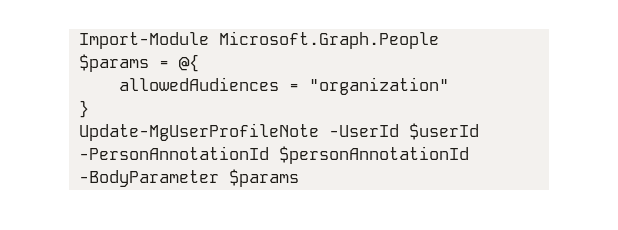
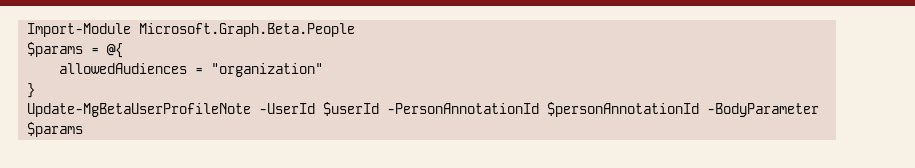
[218,31,439,49] Microsoft.Graph.People -> [138,23,355,37] Microsoft.Graph.Beta.People
[78,123,319,141] Update-MgUserProfileNote -> [26,103,251,117] Update-MgBetaUserProfileNote

